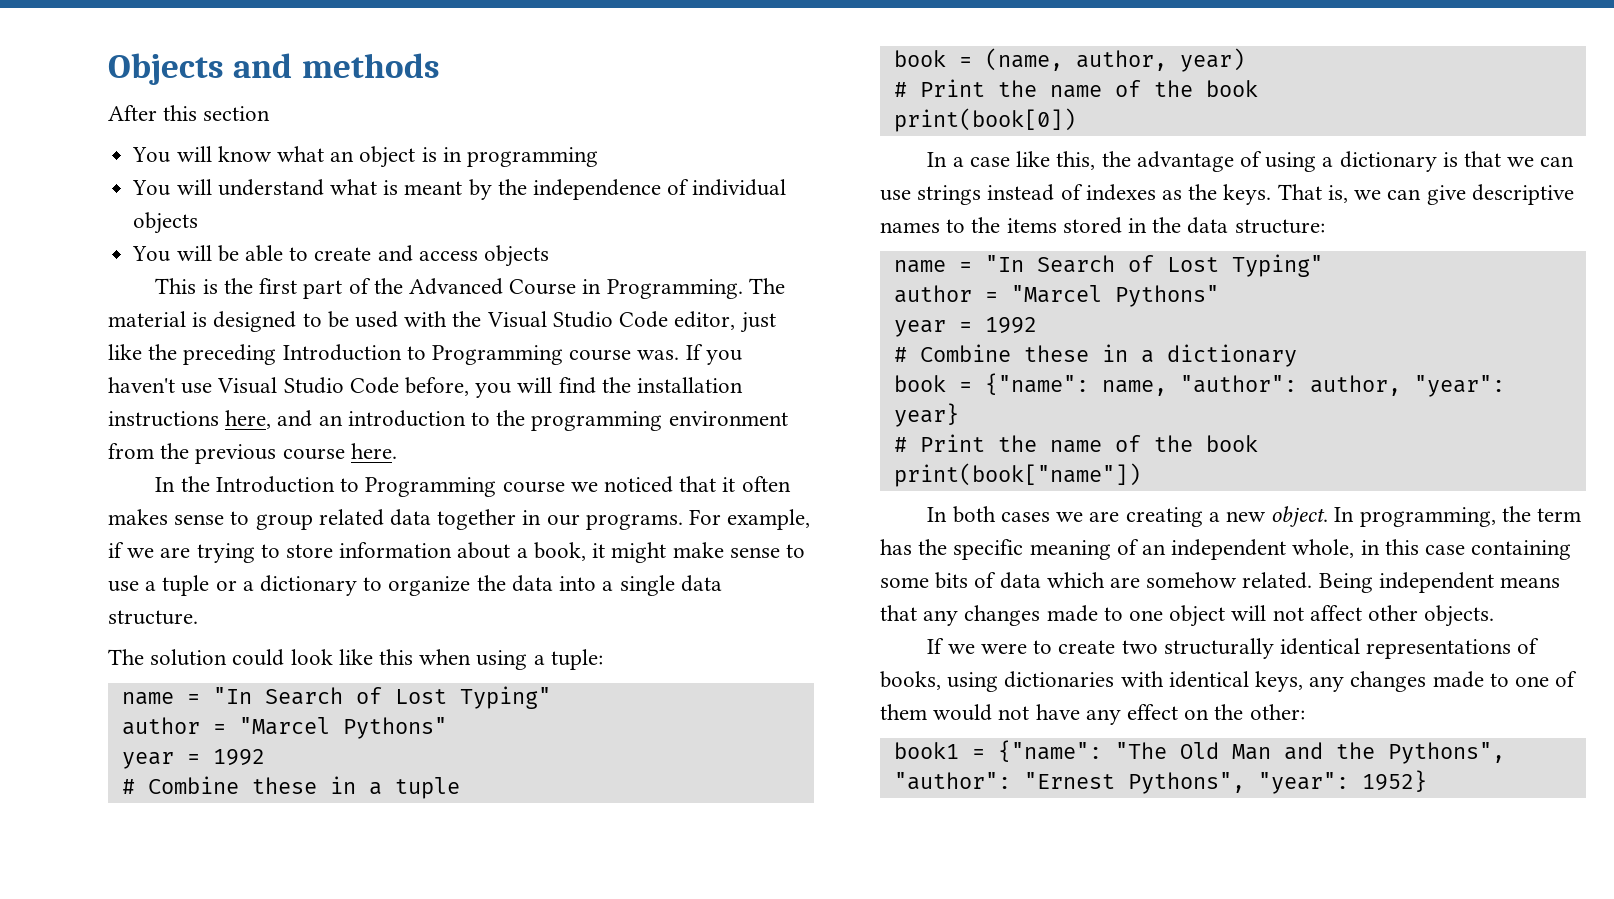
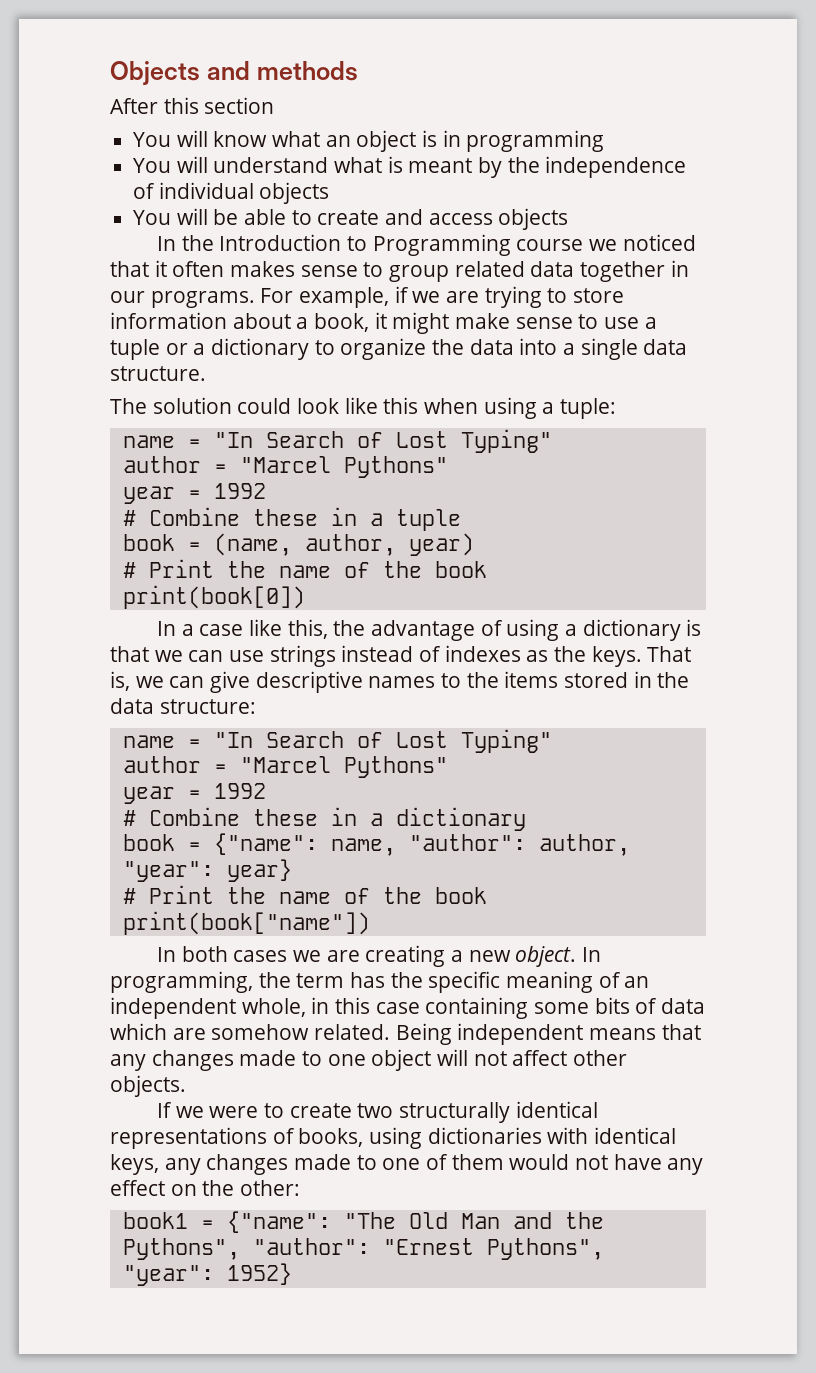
[155,278,785,299] [108,311,776,333] [108,344,742,365] [108,377,744,398] [108,410,788,431] [108,443,397,464] // This is the first part of the Advanced Course in Programming. The material is designed to be used with the Visual Studio Code editor, just like the preceding Introduction to Programming course was. If you haven't use Visual Studio Code before, you will find the installation instructions here, and an introduction to the programming environment from the previous course here. -> (569, 219) none

